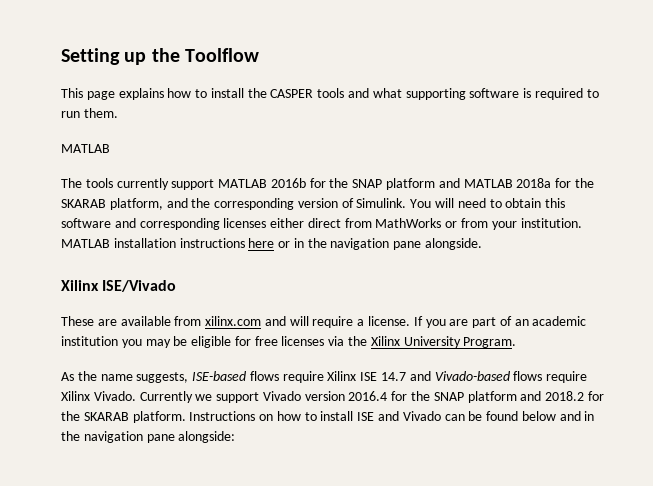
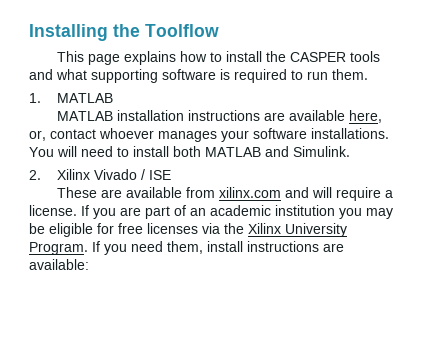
[61,48,147,65] Setting up -> [29,24,108,41] Installing
(118, 113) none -> [29,93,41,103] 1.
[61,178,594,190] [61,198,566,210] [61,218,582,230] [61,238,483,250] [61,280,177,292] The tools currently support MATLAB 2016b for the SNAP platform and MATLAB 2018a for the SKARAB platform, and the corresponding version of Simulink. You will need to obtain this software and corresponding licenses either direct from MathWorks or from your institution. MATLAB installation instructions here or in the navigation pane alongside. // Xilinx ISE/Vivado -> [57,110,383,123] [29,128,389,142] [29,146,350,157] [29,169,171,180] MATLAB installation instructions are available here, or, contact whoever manages your software installations. You will need to install both MATLAB and Simulink. // 2. Xilinx Vivado / ISE
[61,371,588,383] [61,391,604,403] [61,411,595,423] [61,431,236,443] // As the name suggests, ISE-based flows require Xilinx ISE 14.7 and Vivado-based flows require Xilinx Vivado. Currently we support Vivado version 2016.4 for the SNAP platform and 2018.2 for the SKARAB platform. Instructions on how to install ISE and Vivado can be found below and in the navigation pane alongside: -> [92,241,344,255] [29,259,89,270] If you need them, install instructions are available:

